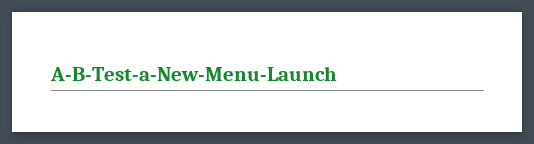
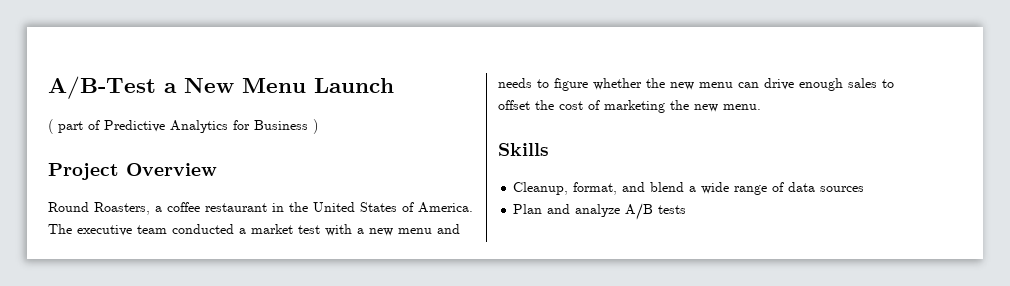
[50,66,337,81] A-B-Test-a-New-Menu-Launch -> [48,76,394,99] [48,119,318,134] [48,163,217,180] [48,202,473,215] [48,224,460,236] [498,78,894,91] [498,100,761,113] [498,143,549,156] [513,182,865,195] [513,203,687,220] A/B-Test a New Menu Launch // ( part of Predictive Analytics for Business ) // Project Overview // Round Roasters, a coffee restaurant in the United States of America. The executive team conducted a market test with a new menu and needs to figure whether the new menu can drive enough sales to offset the cost of marketing the new menu. // Skills // Cleanup, format, and blend a wide range of data sources // Plan and analyze A/B tests

